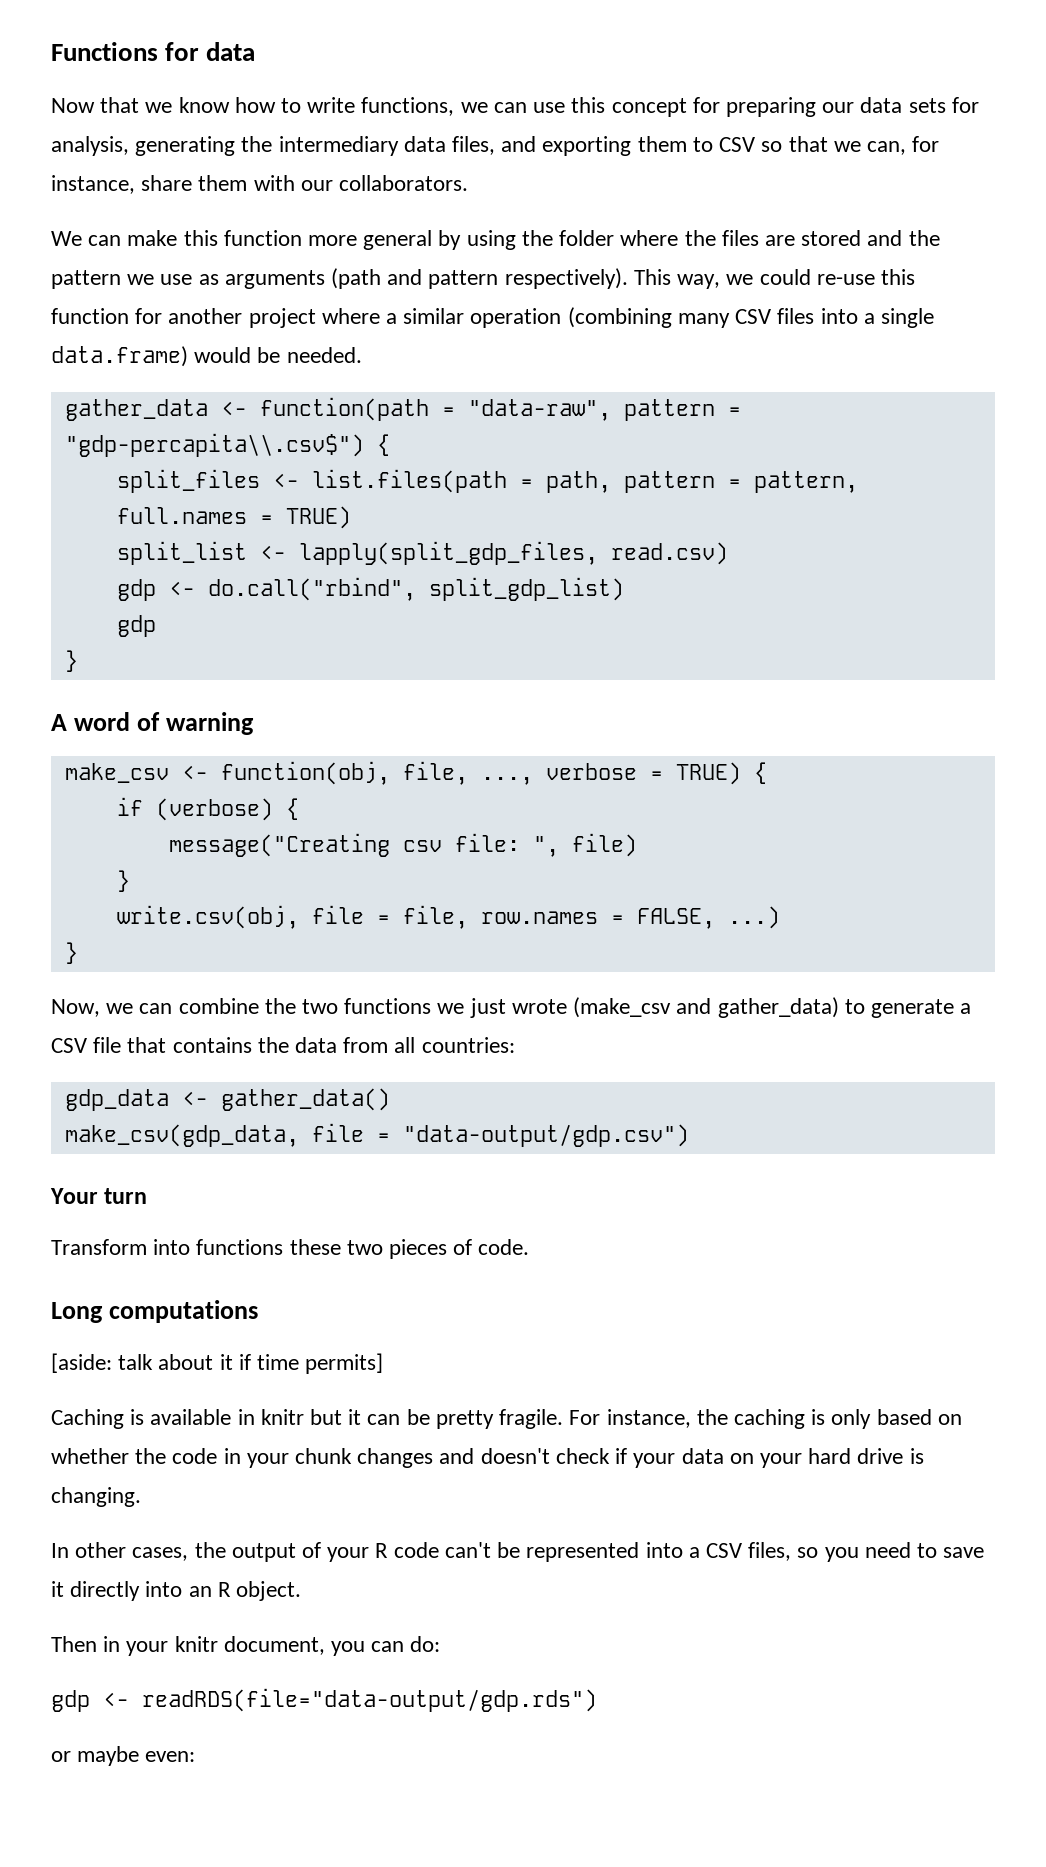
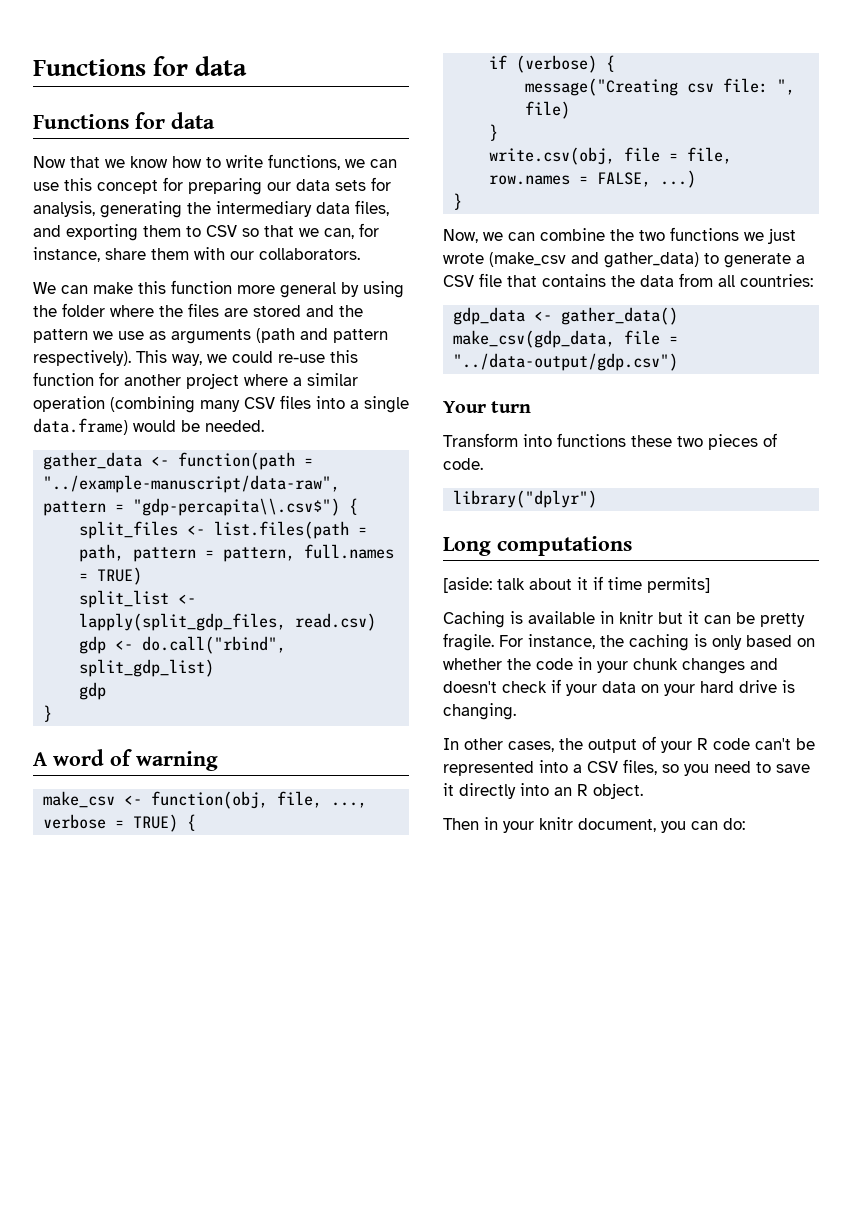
[51,42,256,61] Functions for data -> [33,56,247,76] [33,112,215,129] Functions for data // Functions for data
[467,399,611,421] "data-raw", -> [43,475,341,493] "../example-manuscript/data-raw",
[402,1124,689,1147] "data-output/gdp.csv") -> [453,353,679,371] "../data-output/gdp.csv")
(530, 1247) none -> [453,490,598,508] // library("dplyr")
[51,1688,597,1712] [51,1746,196,1766] // gdp <- readRDS(file="data-output/gdp.rds") // or maybe even: -> (745, 824) none

